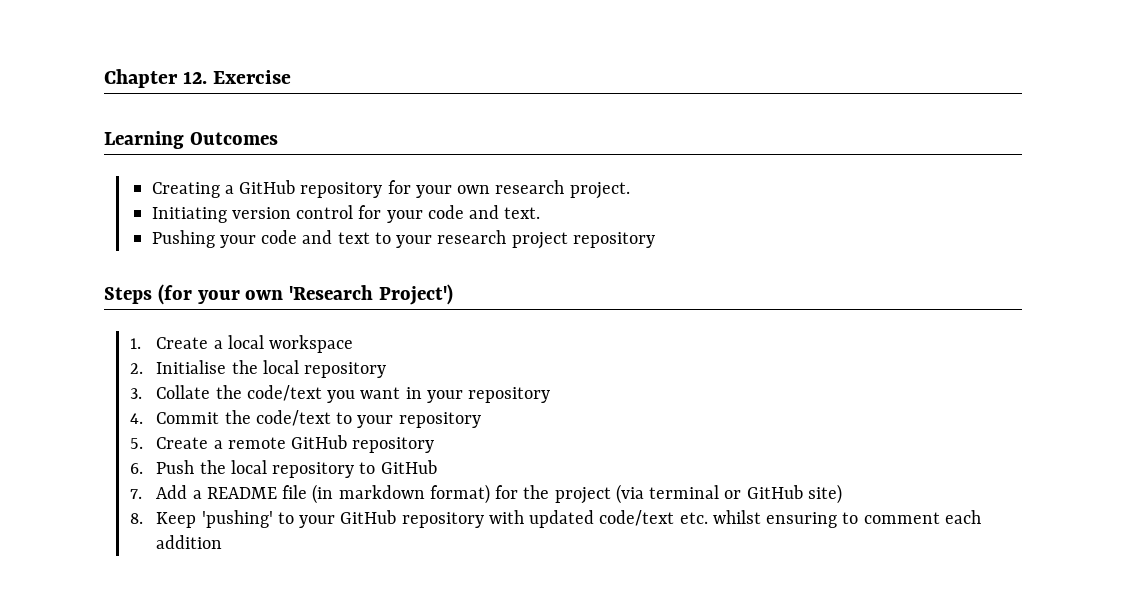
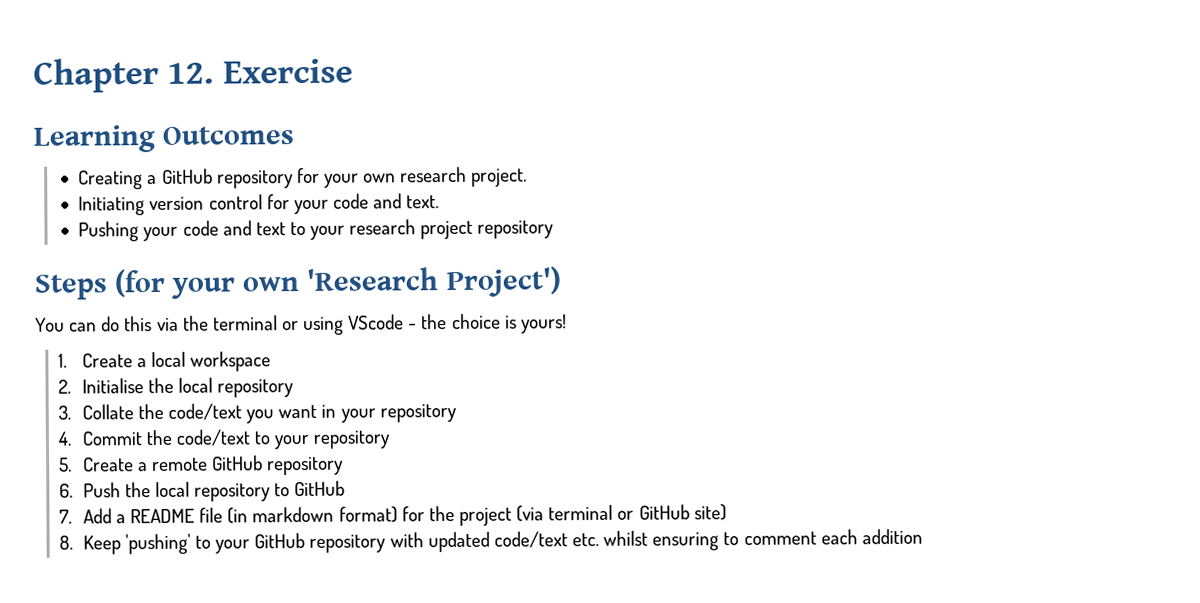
(454, 294) none -> [35,313,567,336] // You can do this via the terminal or using VScode - the choice is yours!

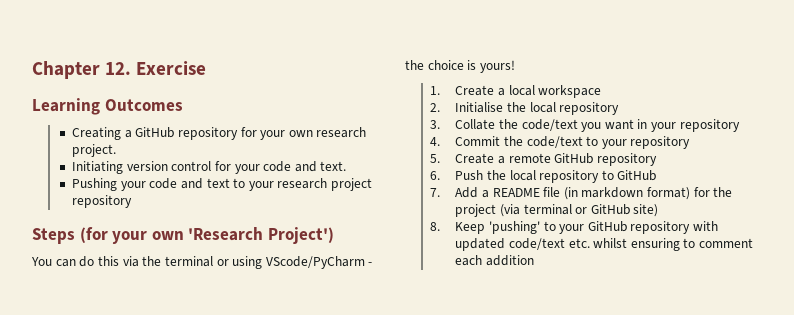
[348,314,405,330] VScode -> [265,256,365,269] VScode/PyCharm

